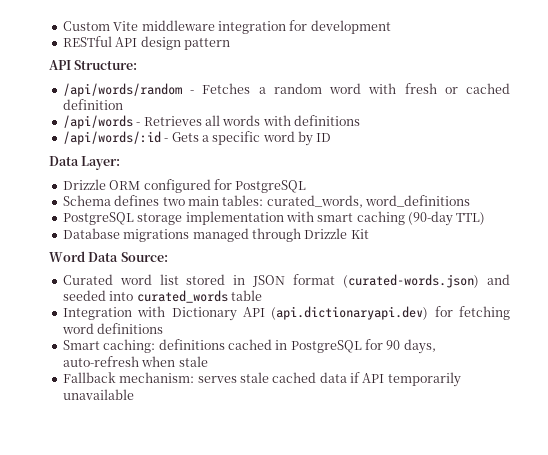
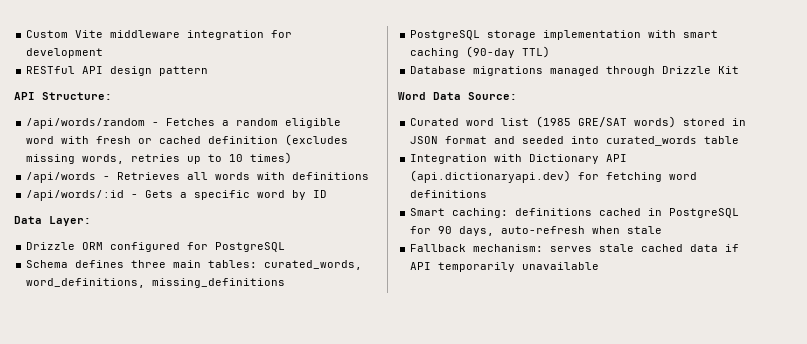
(322, 88) none -> [285,118,342,128] eligible
(123, 104) none -> [285,134,349,146] [26,152,293,164] (excludes missing words, retries up to 10 times)
[162,197,185,206] two -> [131,260,167,268] three
[365,195,470,207] word_definitions -> [26,278,286,288] word_definitions, missing_definitions
(179, 279) none -> [536,116,677,128] (1985 GRE/SAT words)
[343,274,480,288] (curated-words.json) -> (488, 140) none

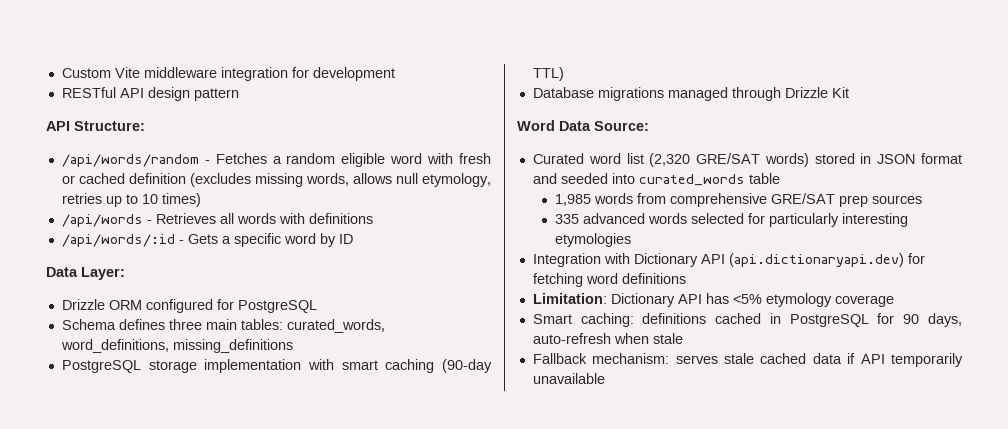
(125, 159) none -> [352,173,492,187] allows null etymology,
[536,116,572,128] (1985 -> [649,153,691,167] (2,320
(740, 140) none -> [554,193,922,207] [554,213,908,227] [554,233,631,247] // 1,985 words from comprehensive GRE/SAT prep sources // 335 advanced words selected for particularly interesting etymologies
(488, 194) none -> [532,293,894,307] // Limitation: Dictionary API has <5% etymology coverage

